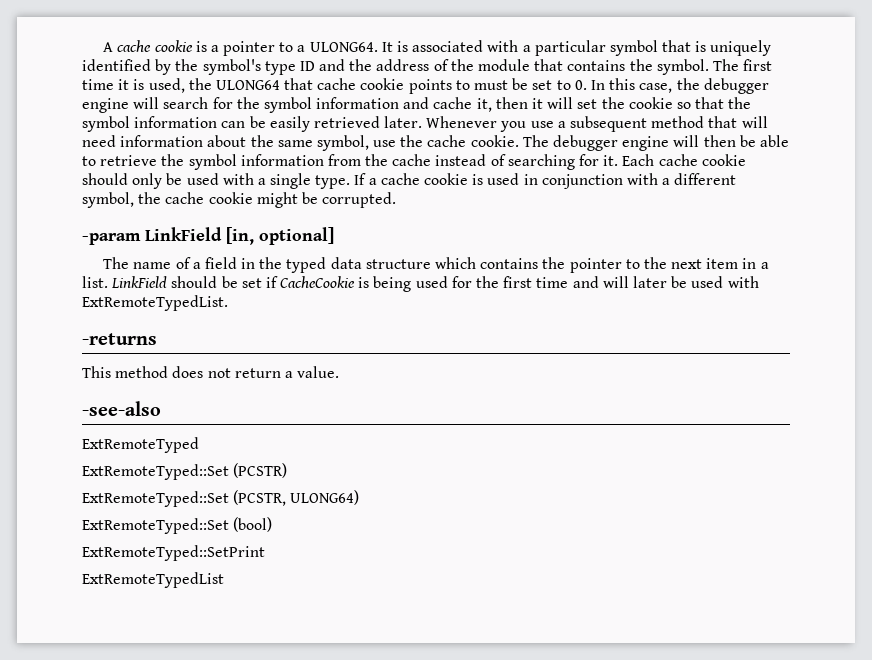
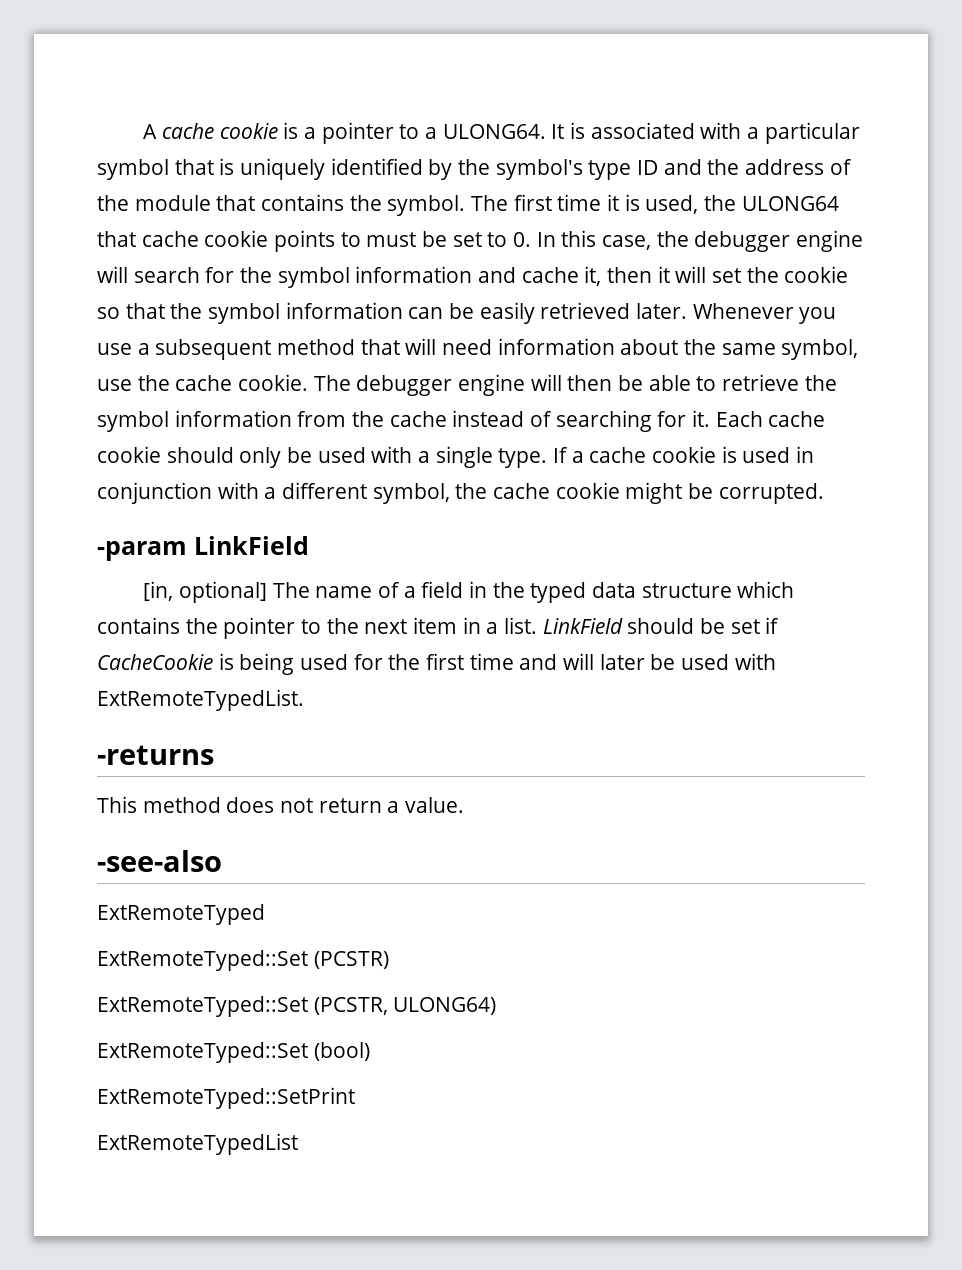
(222, 234) none -> (309, 545) //
(334, 236) // -> (267, 592) none

